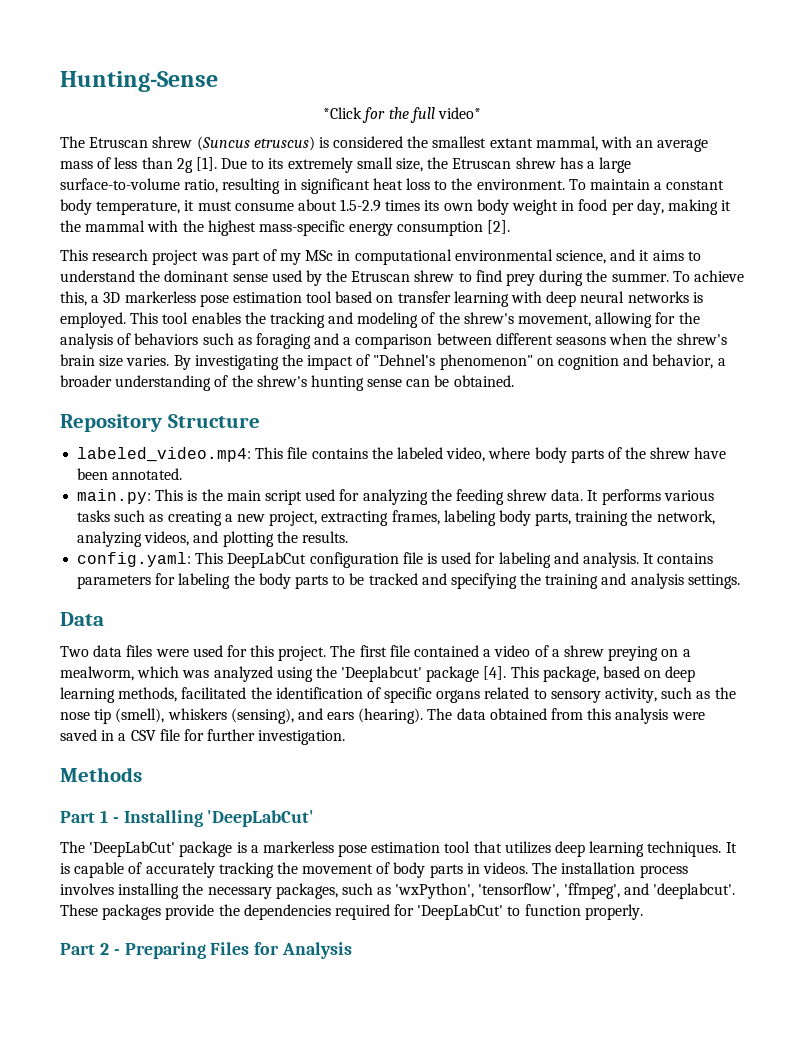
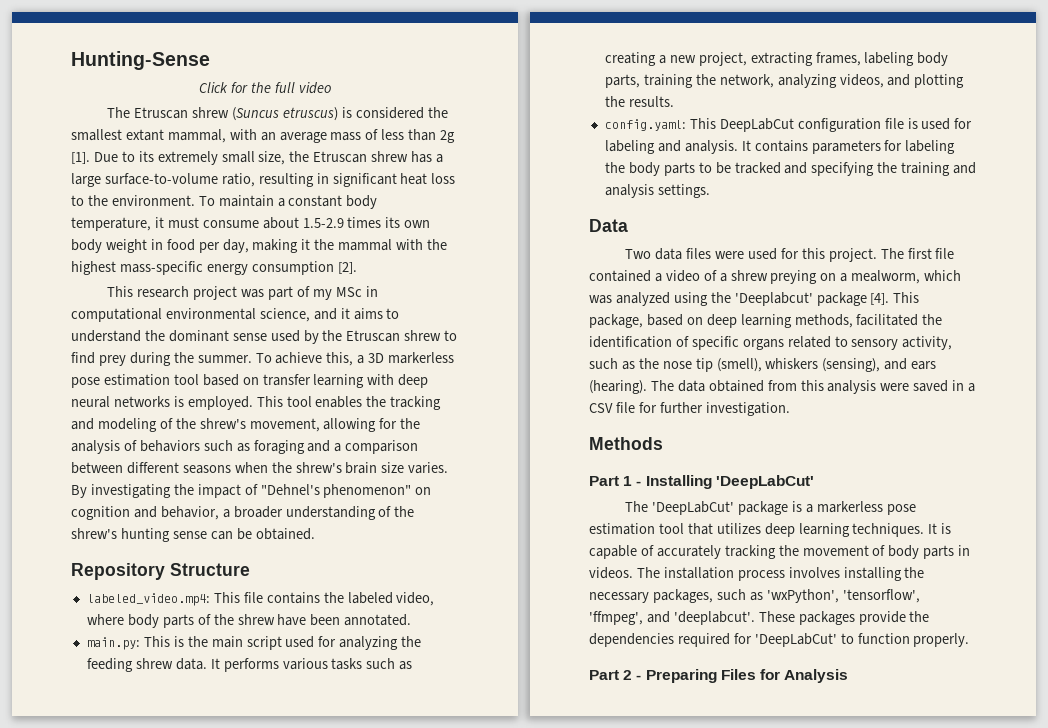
[323,107,363,119] *Click -> [199,82,229,93] Click
[437,107,481,119] video* -> [298,82,331,94] video

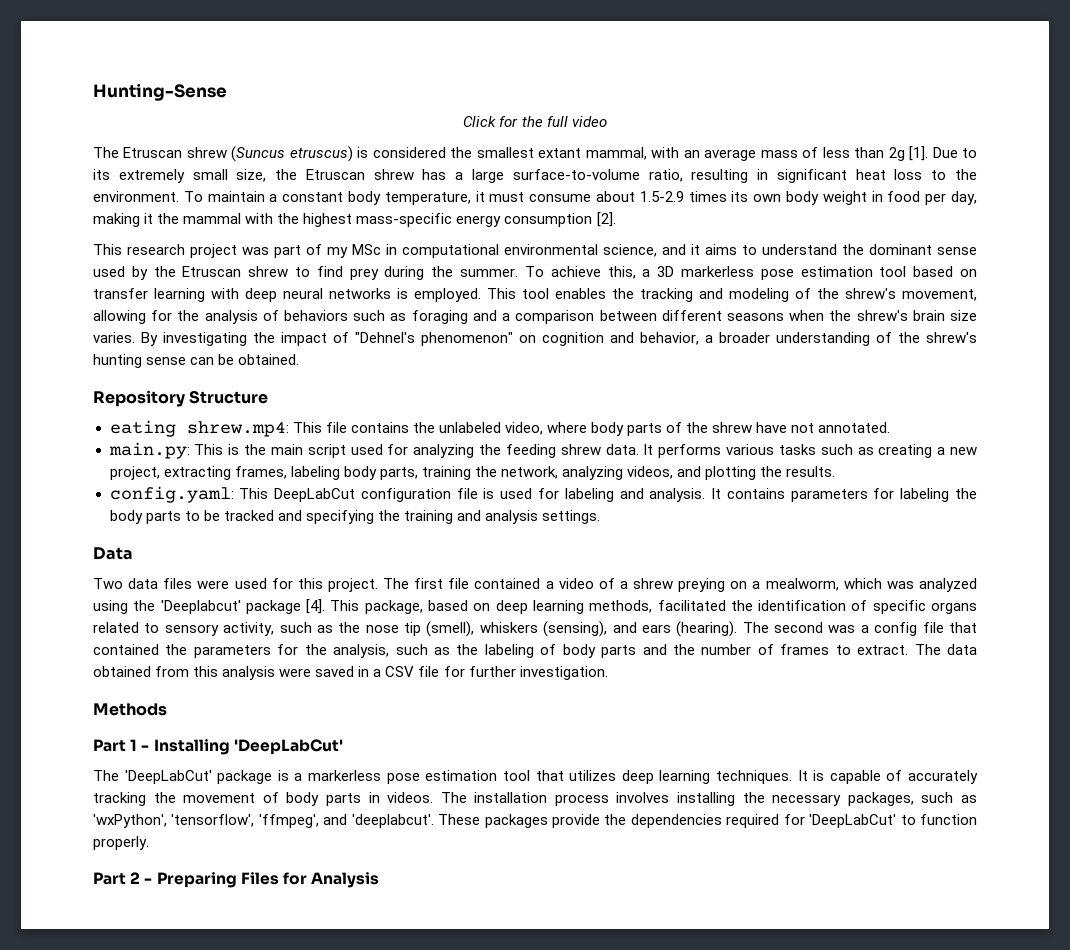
[86,593,210,606] labeled_video.mp4: -> [109,420,289,437] eating shrew.mp4:
[347,592,393,604] labeled -> [438,422,501,433] unlabeled
[310,614,341,626] been -> [791,423,815,433] not
(674, 385) none -> [774,622,978,636] [93,644,941,658] second was a config file that contained the parameters for the analysis, such as the labeling of body parts and the number of frames to extract. The

